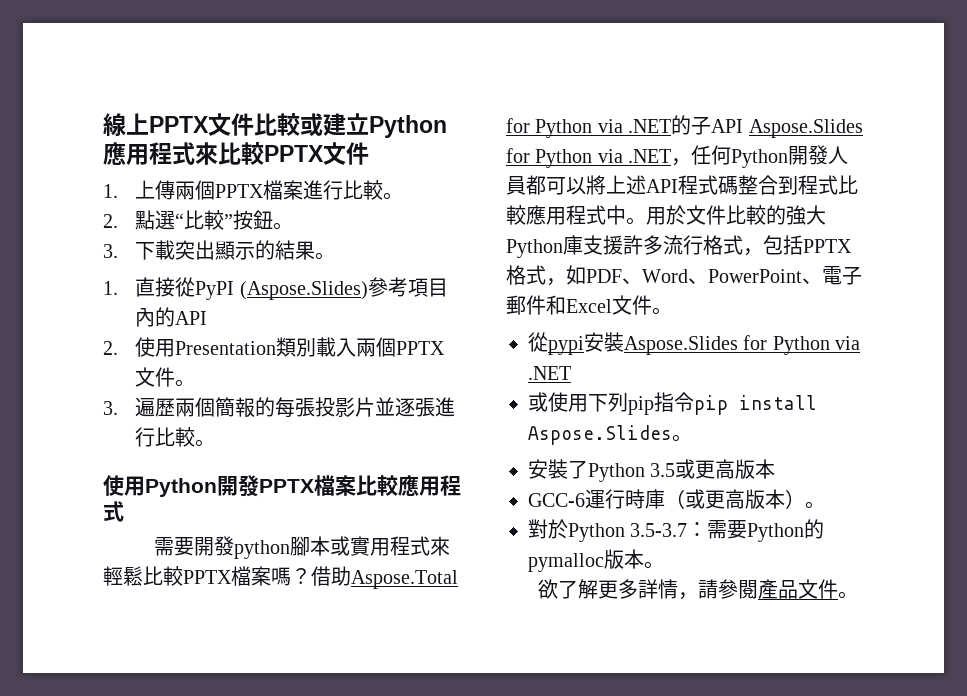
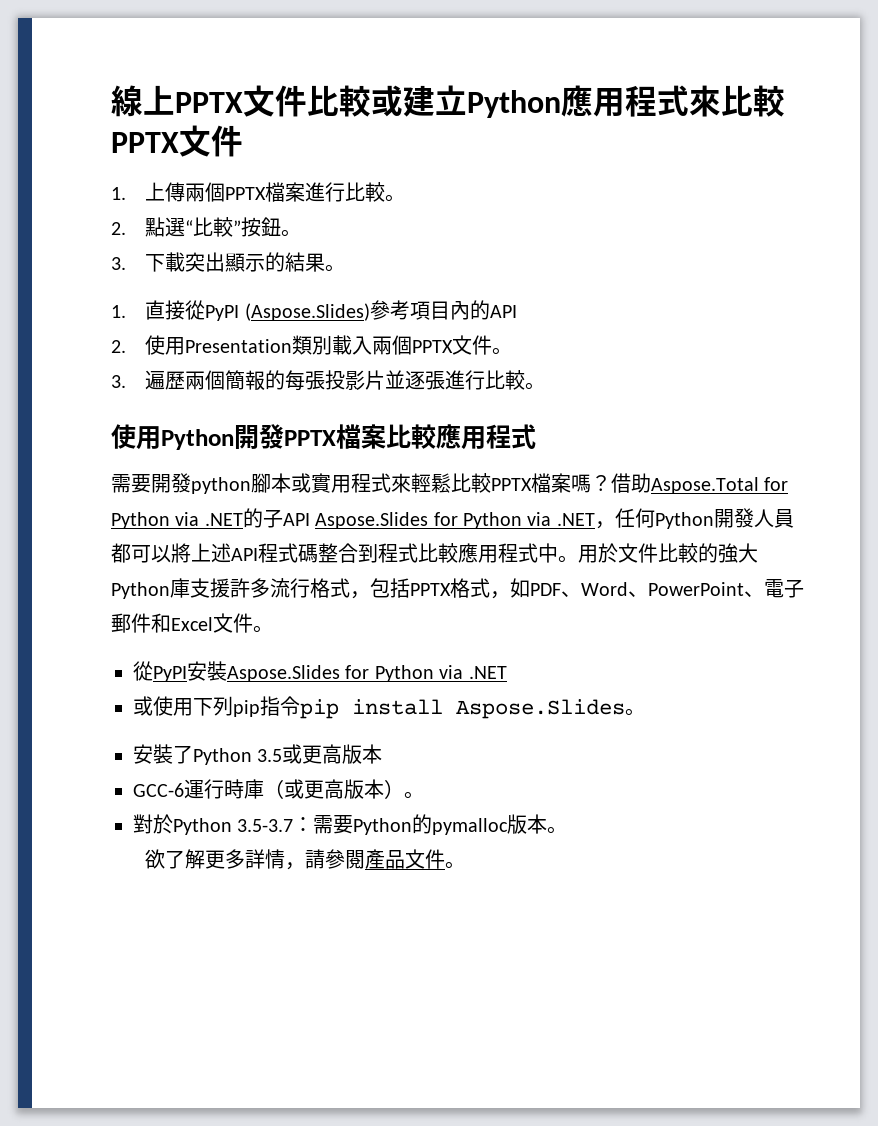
[548,336,584,355] pypi -> [153,666,187,682] PyPI

